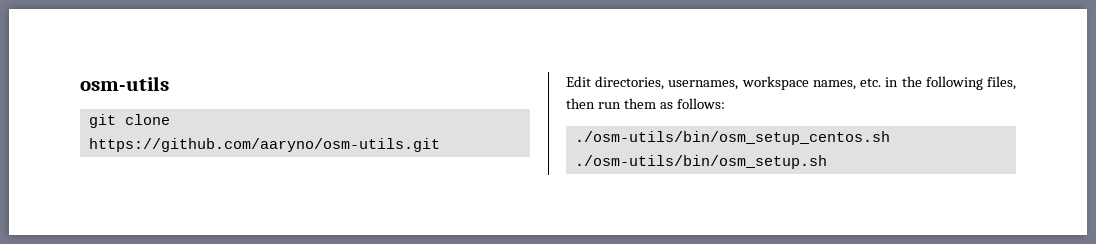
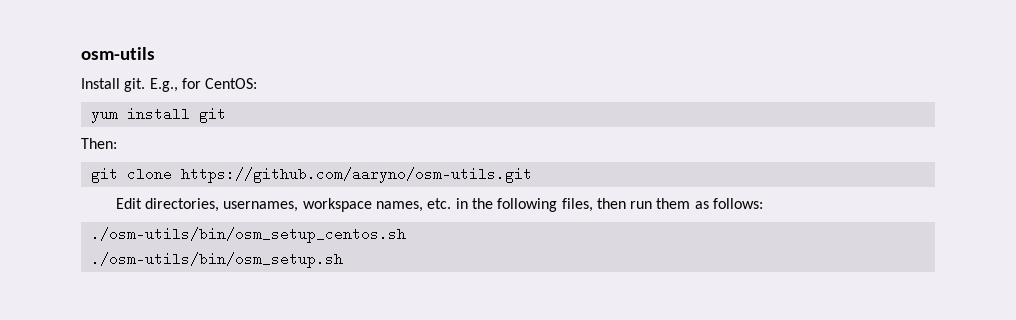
(169, 83) none -> [81,78,258,92] [90,107,226,123] [81,138,117,149] // Install git. E.g., for CentOS: // yum install git // Then:

